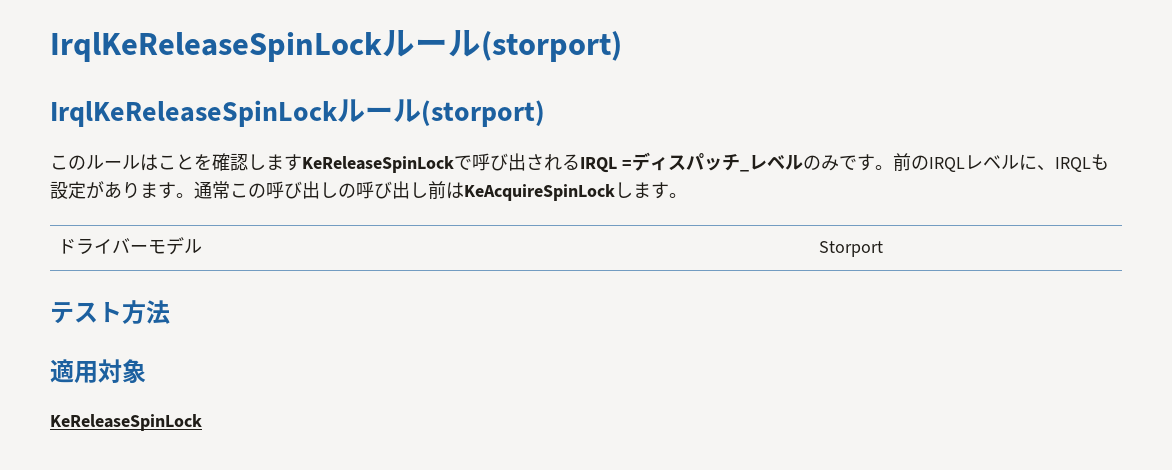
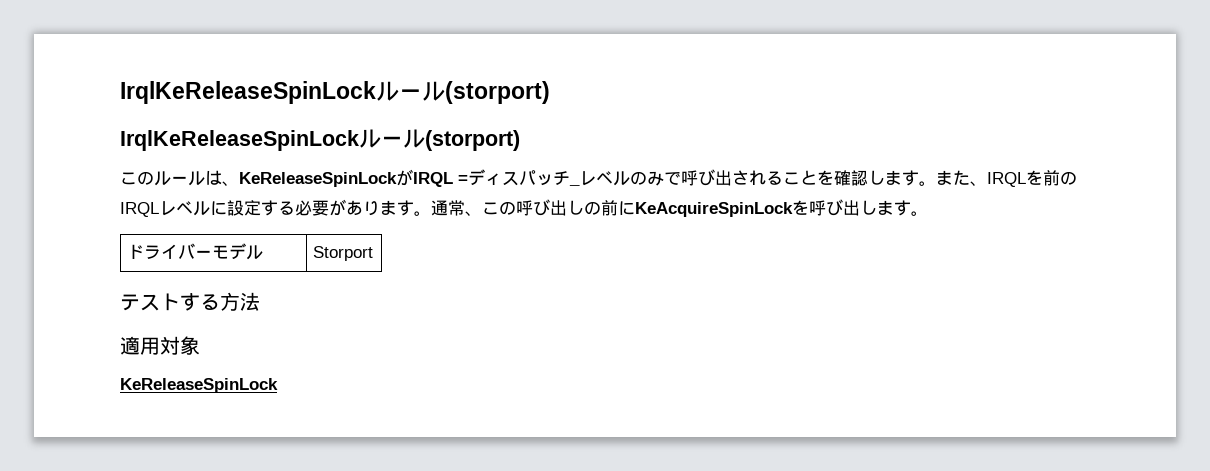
[158,153,580,173] ことを確認しますKeReleaseSpinLockで呼び出される -> [222,169,413,187] 、KeReleaseSpinLockが
[856,154,893,171] す。 -> [681,169,1043,187] 呼び出されることを確認します。また、IRQLを
[1036,154,1109,172] [50,181,86,199] 、IRQLも設定 -> [227,200,329,216] 設定する必要
(230, 190) none -> [465,211,482,216] 、
[356,181,615,201] 呼び出し前はKeAcquireSpinLock -> [601,199,860,217] 前にKeAcquireSpinLockを呼び出
(122, 312) none -> [180,293,220,311] する

